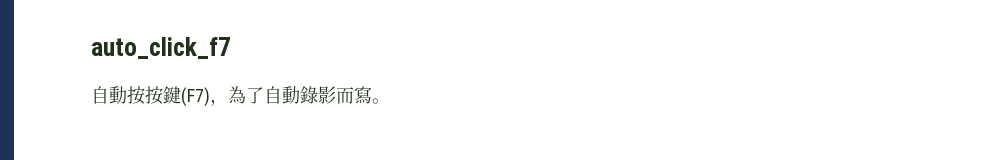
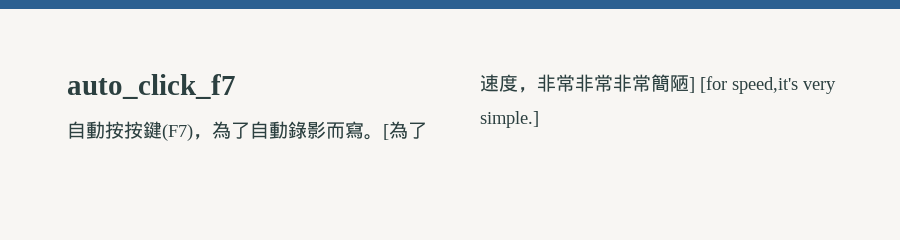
(390, 101) none -> [383,121,427,140] [480,74,836,94] [480,111,539,128] [為了速度，非常非常非常簡陋] [for speed,it's very simple.]

